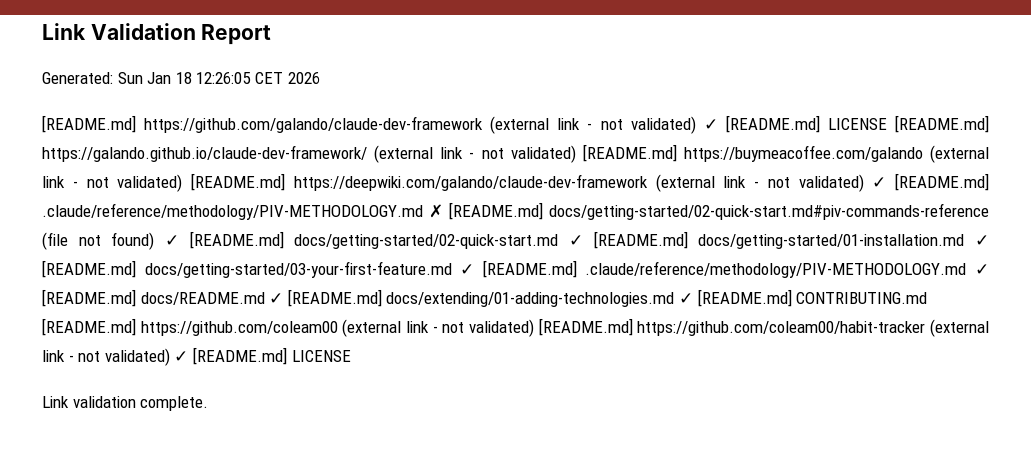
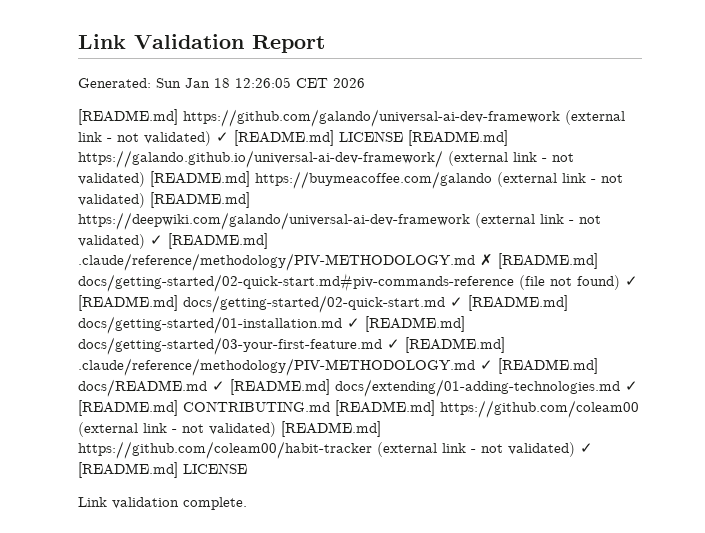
[144,116,484,133] https://github.com/galando/claude-dev-framework -> [183,109,560,127] https://github.com/galando/universal-ai-dev-framework
[42,145,367,162] https://galando.github.io/claude-dev-framework/ -> [78,150,443,168] https://galando.github.io/universal-ai-dev-framework/
[293,174,648,191] https://deepwiki.com/galando/claude-dev-framework -> [78,212,470,230] https://deepwiki.com/galando/universal-ai-dev-framework

